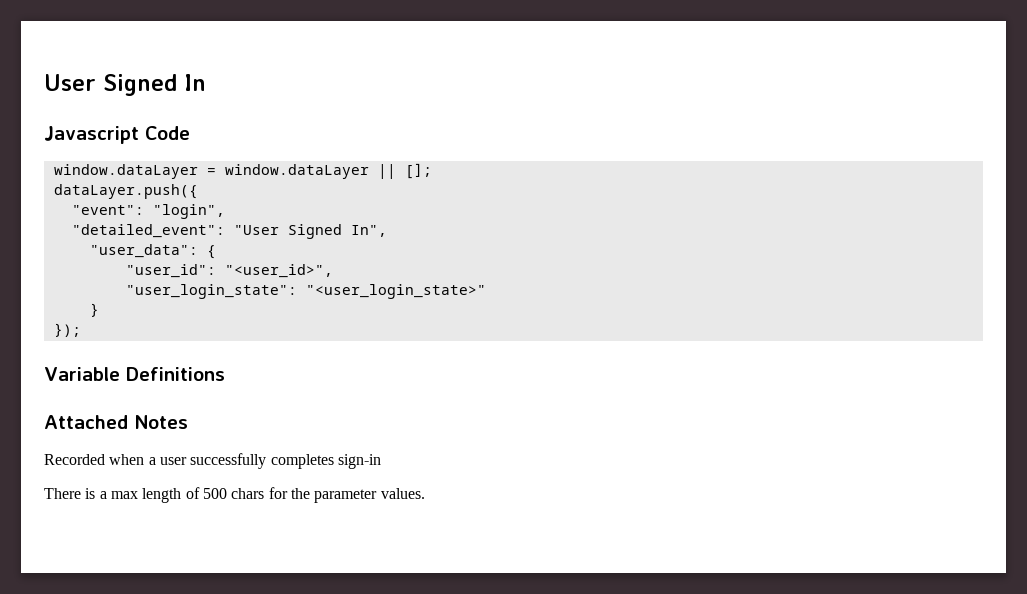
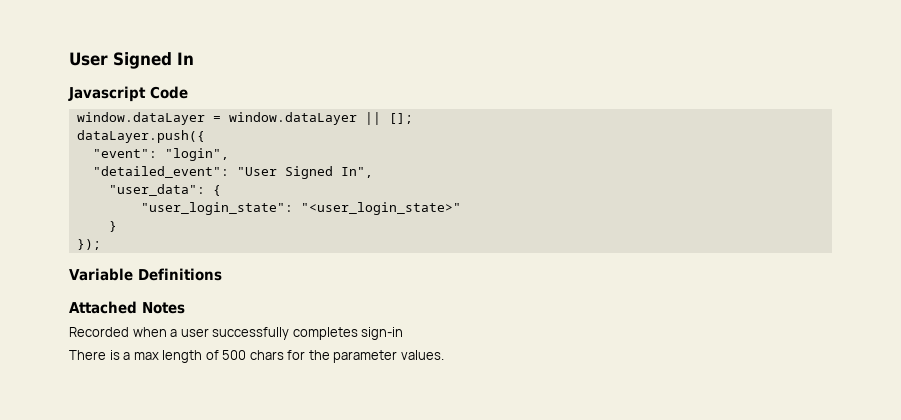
[125,264,333,278] // "user_id": "<user_id>", -> (221, 190) none

